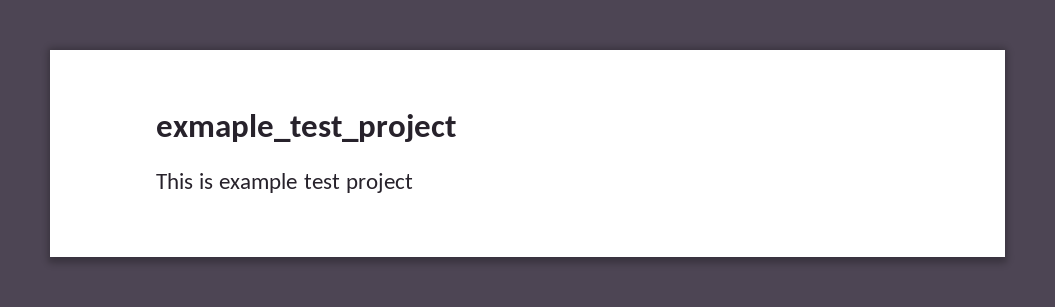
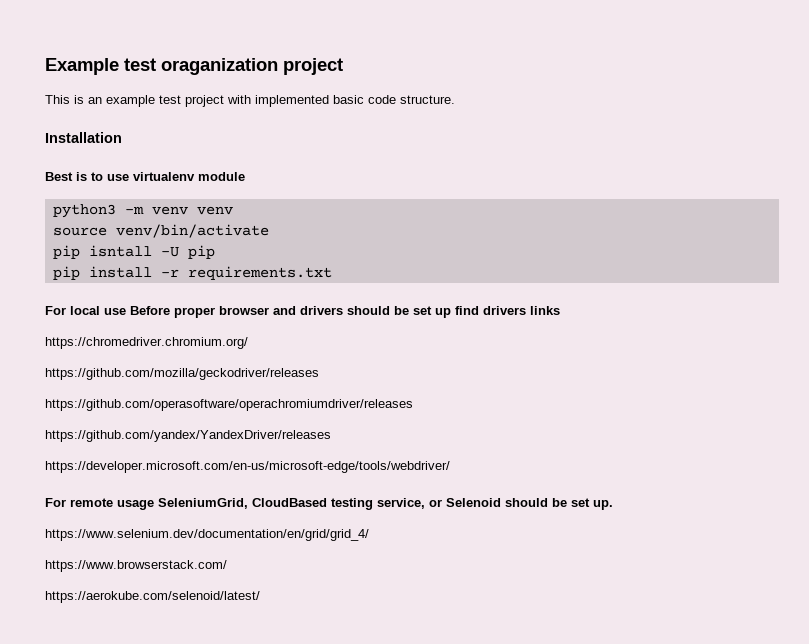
[156,114,456,142] exmaple_test_project -> [45,58,343,75] Example test oraganization project
(214, 181) none -> [88,97,102,104] an
(413, 183) none -> [227,95,455,107] [45,132,122,143] [45,172,245,181] [52,204,233,218] [52,224,269,238] [52,245,215,259] [52,266,332,280] [45,306,560,318] [45,337,248,349] [45,368,319,380] [45,399,413,411] [45,430,331,442] [45,461,450,473] [45,498,613,510] [45,529,369,541] [45,560,227,572] [45,591,260,603] with implemented basic code structure. // Installation // Best is to use virtualenv module // python3 -m venv venv // source venv/bin/activate // pip isntall -U pip // pip install -r requirements.txt // For local use Before proper browser and drivers should be set up find drivers links // https://chromedriver.chromium.org/ // https://github.com/mozilla/geckodriver/releases // https://github.com/operasoftware/operachromiumdriver/releases // https://github.com/yandex/YandexDriver/releases // https://developer.microsoft.com/en-us/microsoft-edge/tools/webdriver/ // For remote usage SeleniumGrid, CloudBased testing service, or Selenoid should be set up. // https://www.selenium.dev/documentation/en/grid/grid_4/ // https://www.browserstack.com/ // https://aerokube.com/selenoid/latest/

